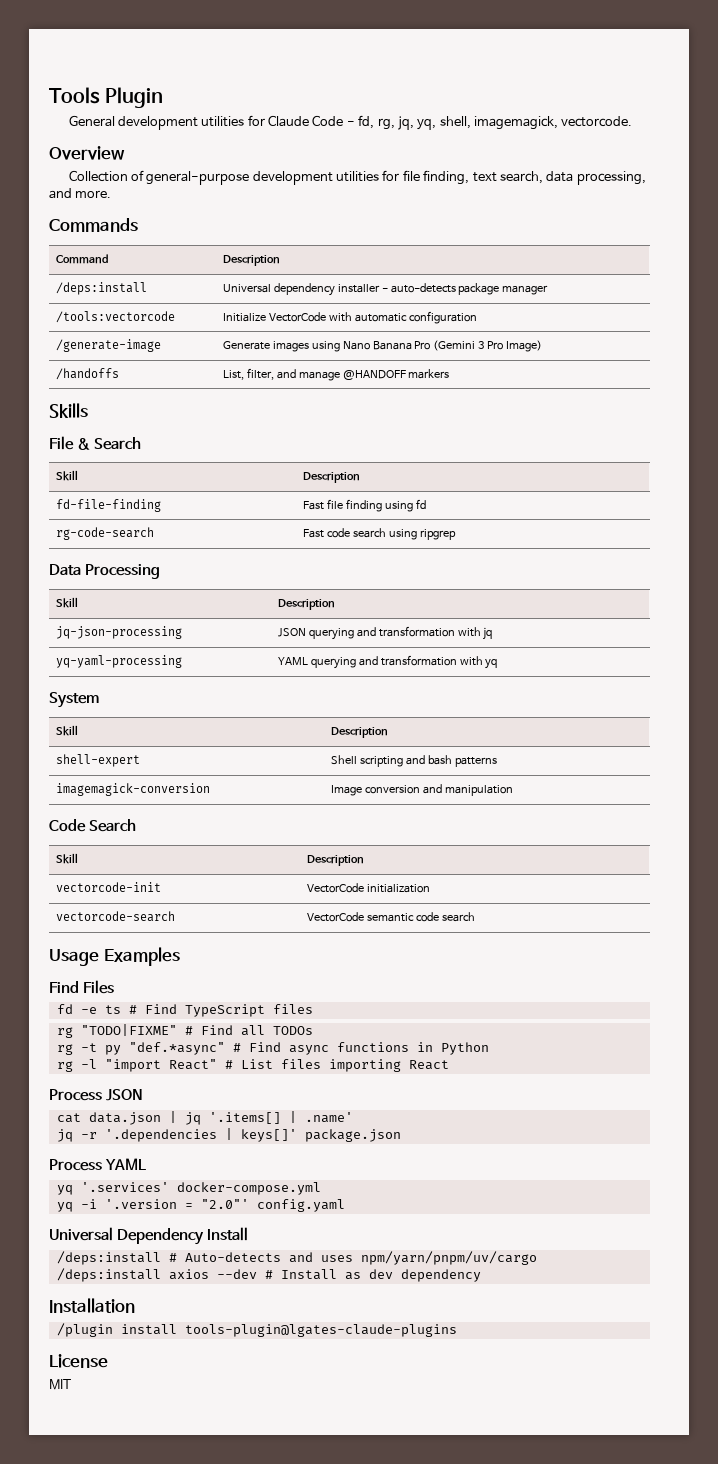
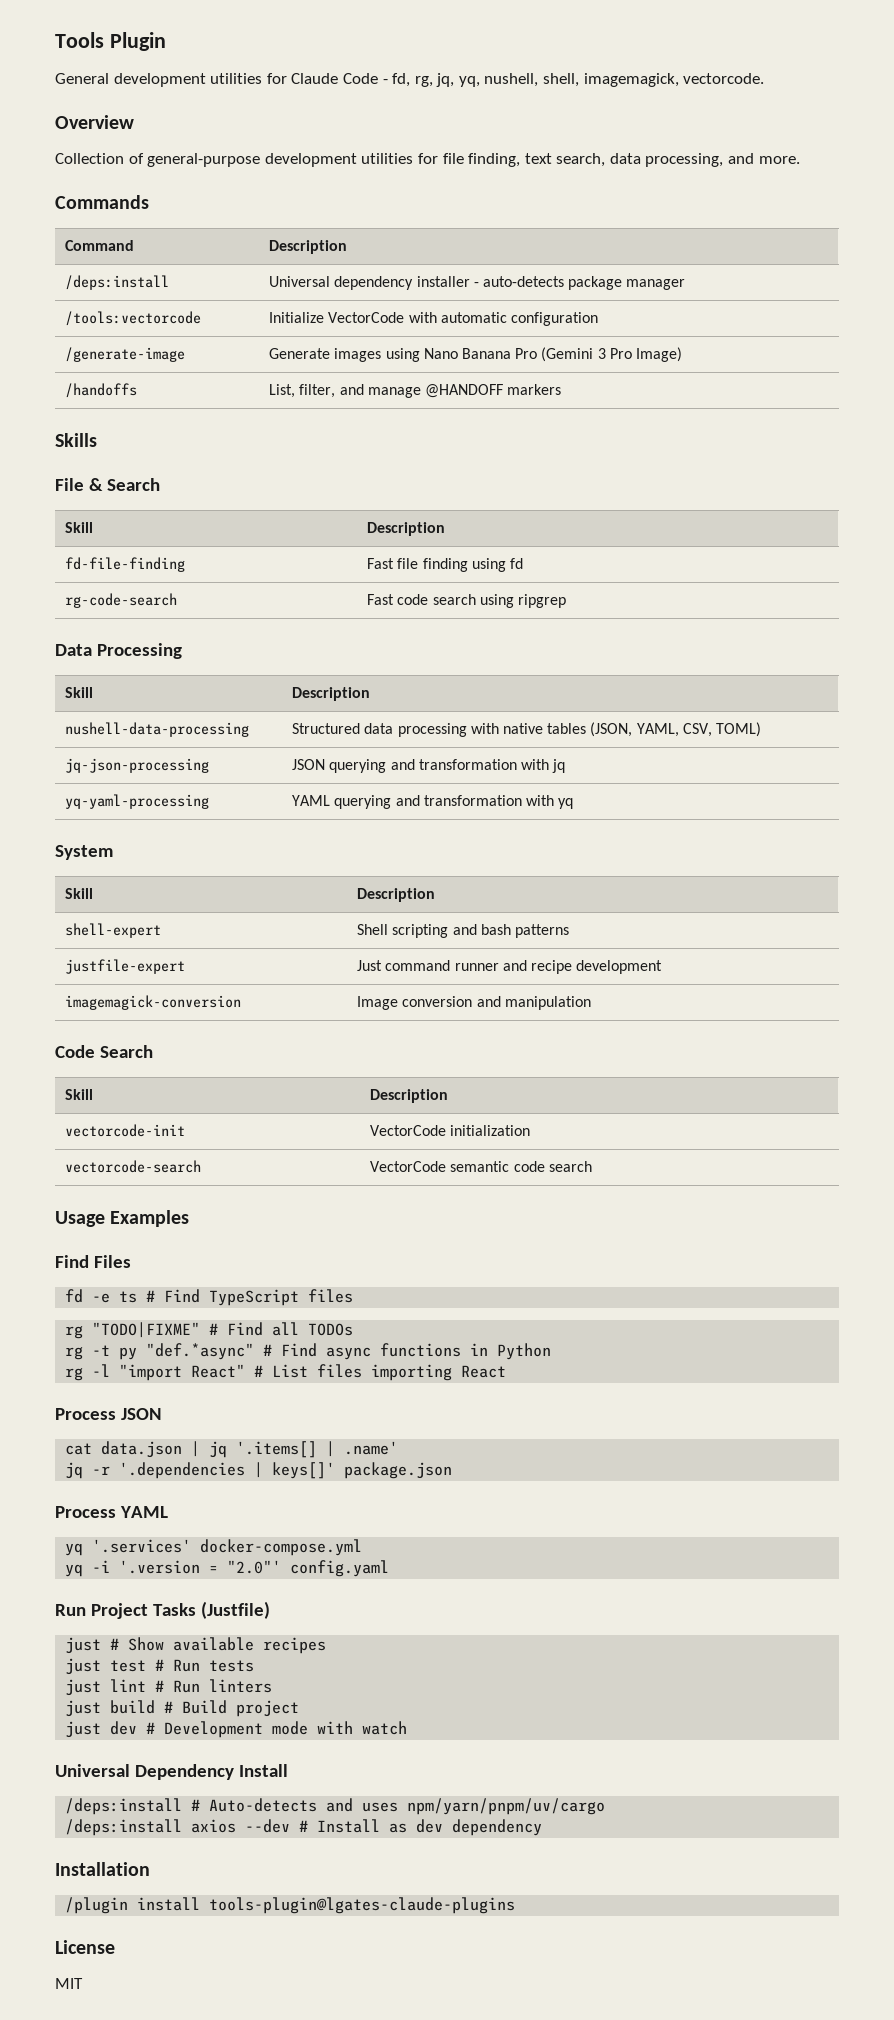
(437, 124) none -> [484,73,539,87] nushell,
(335, 604) none -> [65,722,250,737] [292,722,761,737] // nushell-data-processing | Structured data processing with native tables (JSON, YAML, CSV, TOML)
(497, 762) none -> [65,959,186,974] [357,960,663,974] // justfile-expert | Just command runner and recipe development
(345, 1205) none -> [55,1601,270,1619] [65,1637,327,1654] [65,1658,255,1675] [65,1679,273,1696] [65,1700,300,1717] [65,1721,408,1738] // Run Project Tasks (Justfile) // just # Show available recipes // just test # Run tests // just lint # Run linters // just build # Build project // just dev # Development mode with watch

